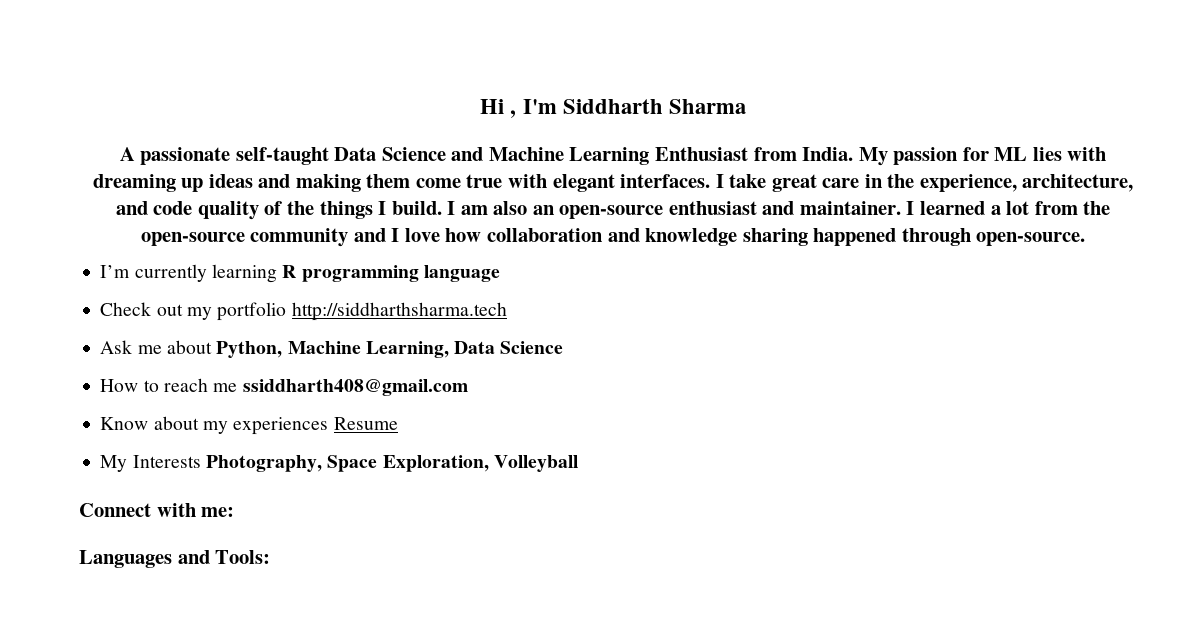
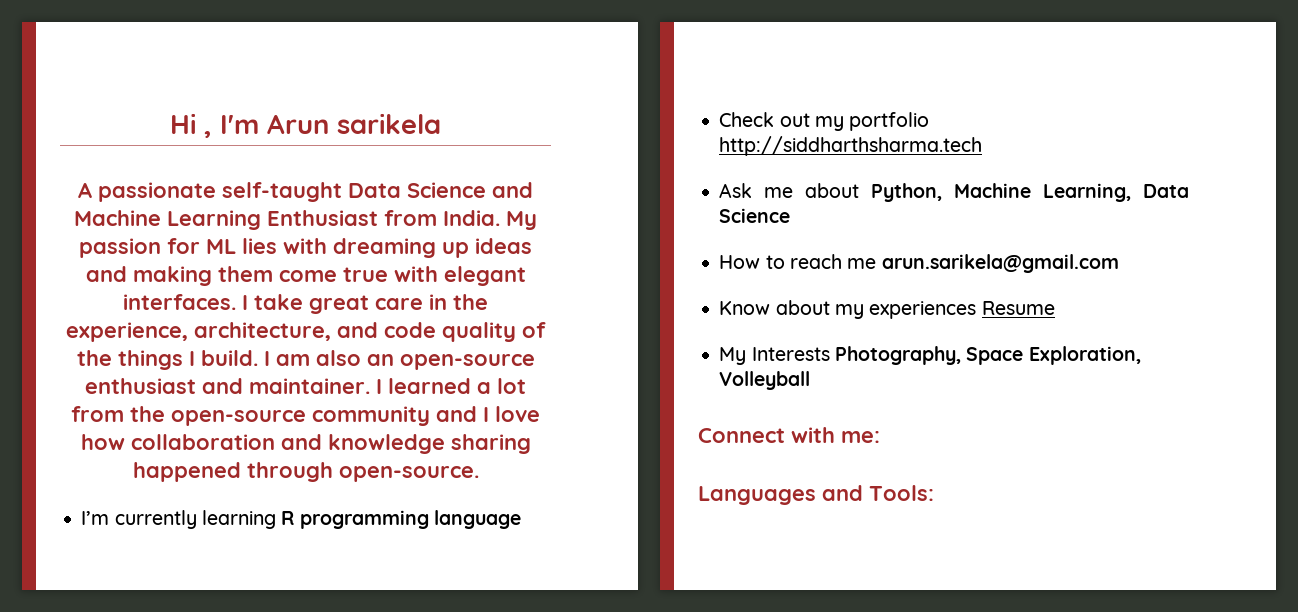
[562,99,746,114] Siddharth Sharma -> [267,113,441,134] Arun sarikela
[242,379,468,396] ssiddharth408@gmail.com -> [881,254,1119,273] arun.sarikela@gmail.com

